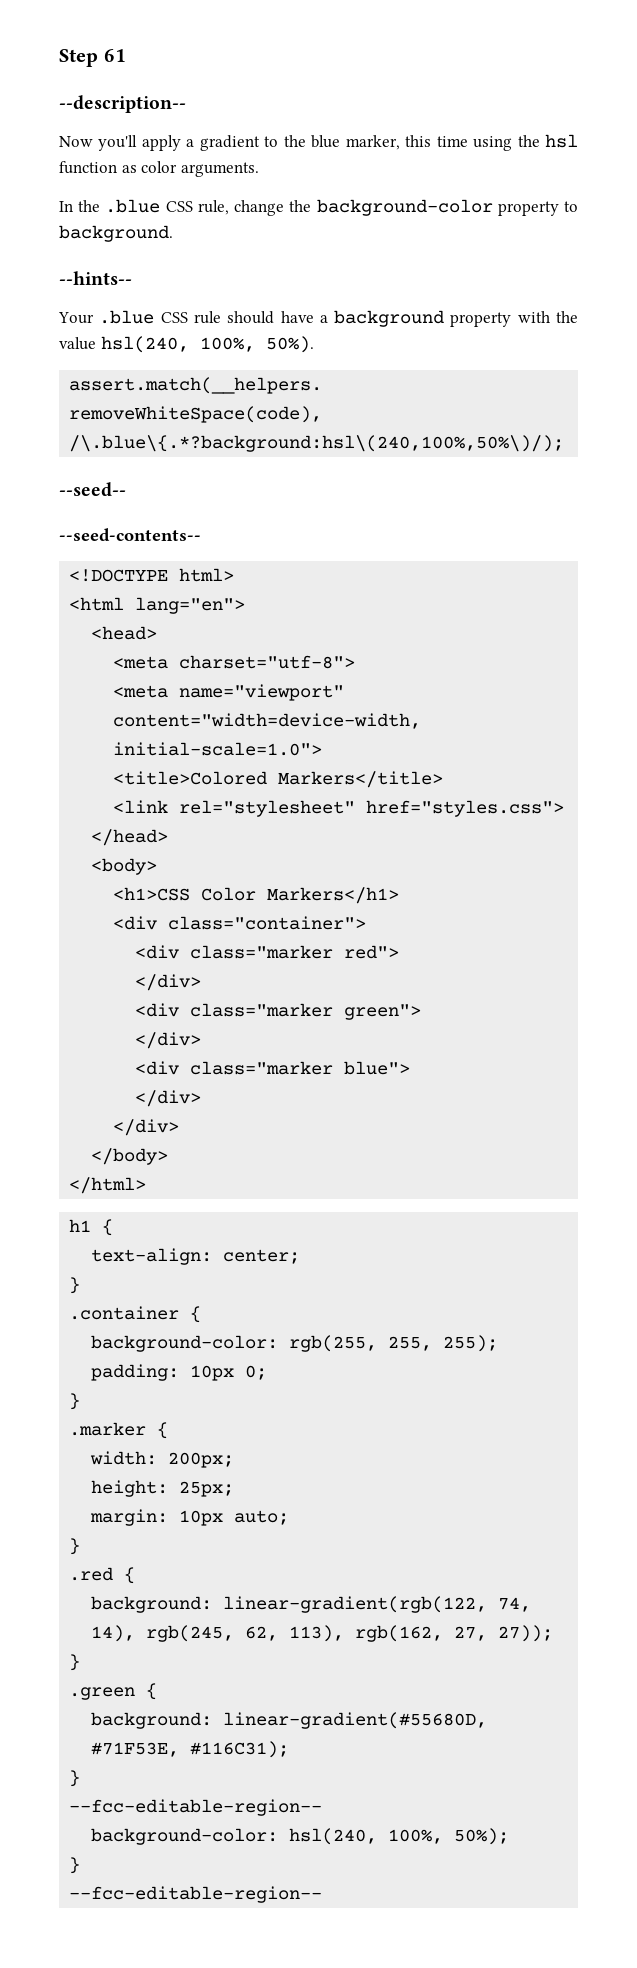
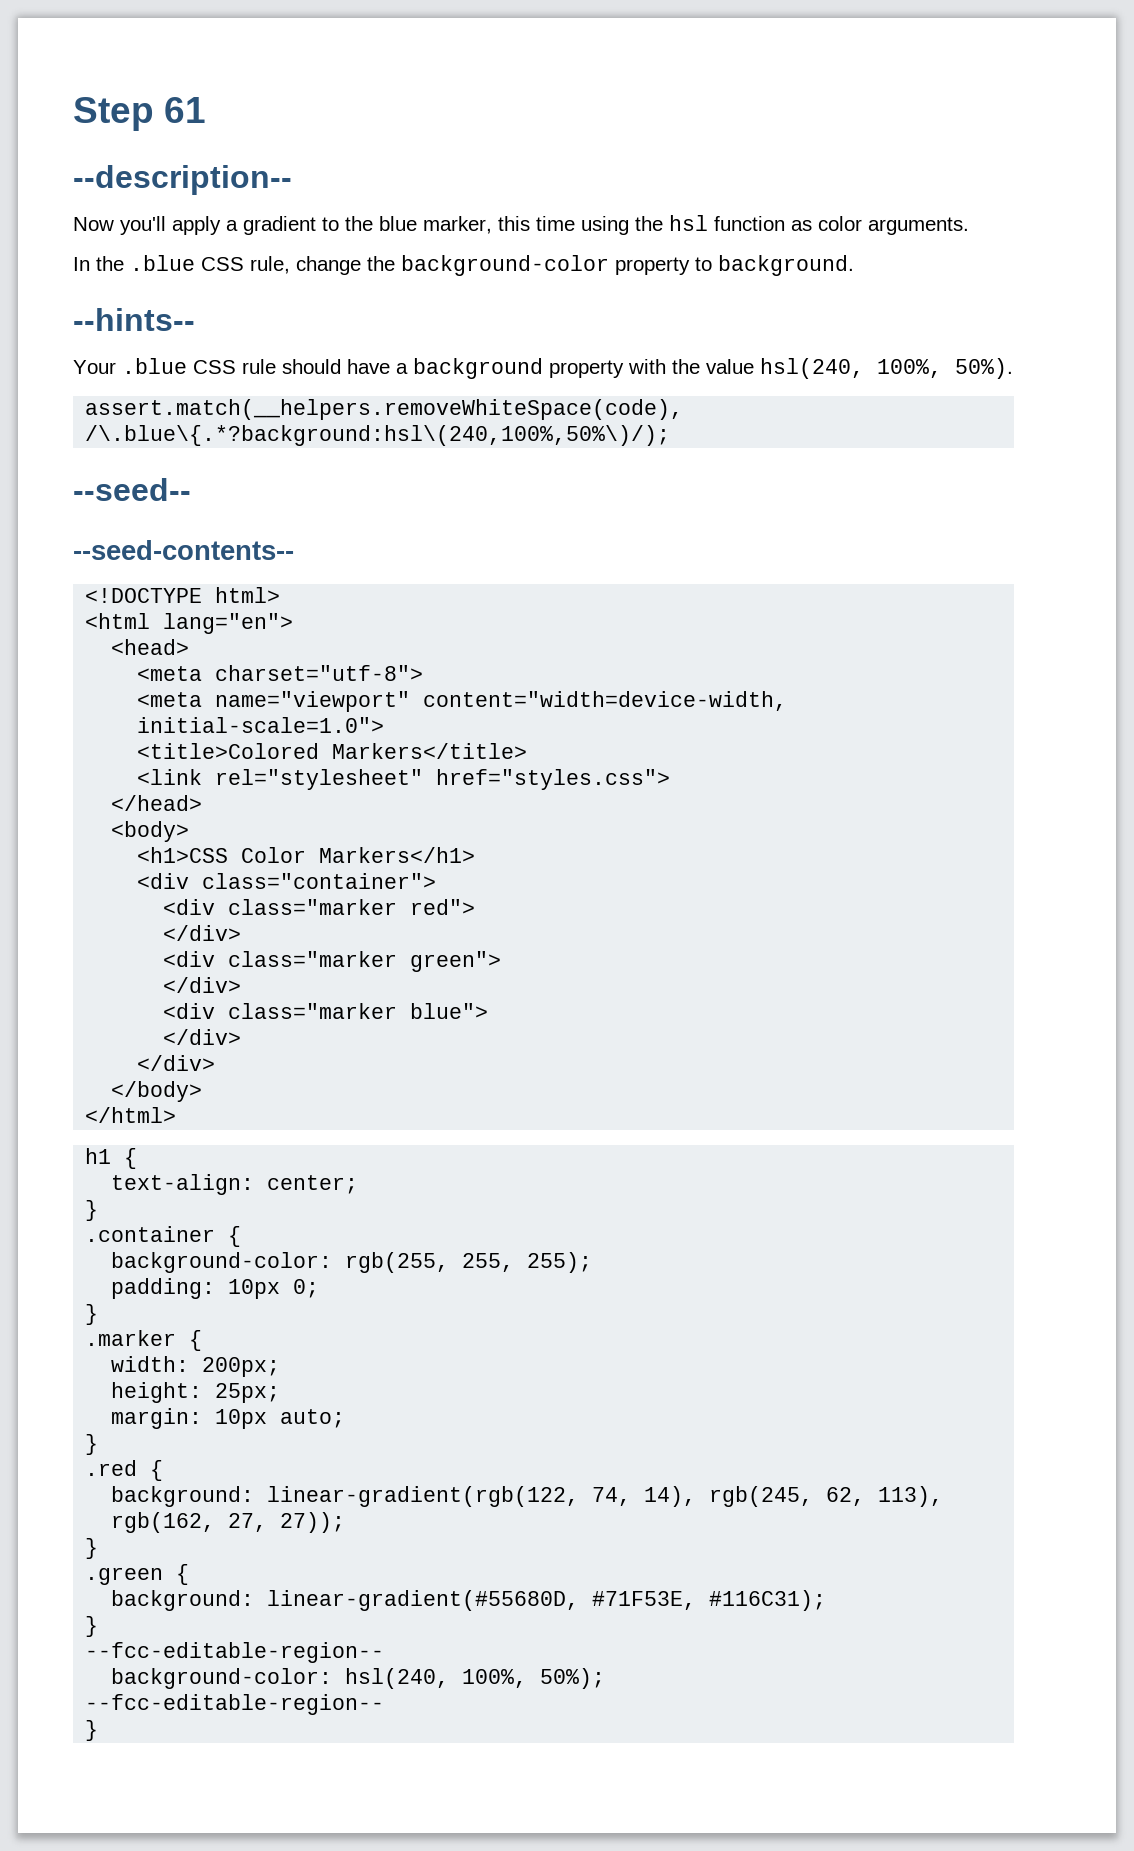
[69,1857,81,1874] [69,1886,323,1903] // } // --fcc-editable-region-- -> [85,1694,385,1715] [85,1720,99,1741] // --fcc-editable-region-- // }

